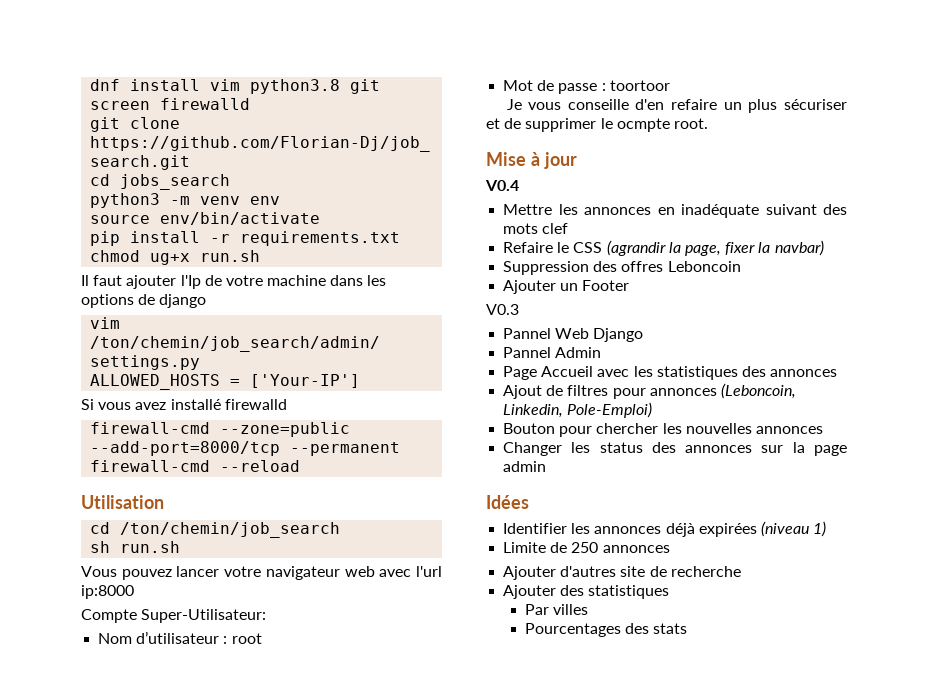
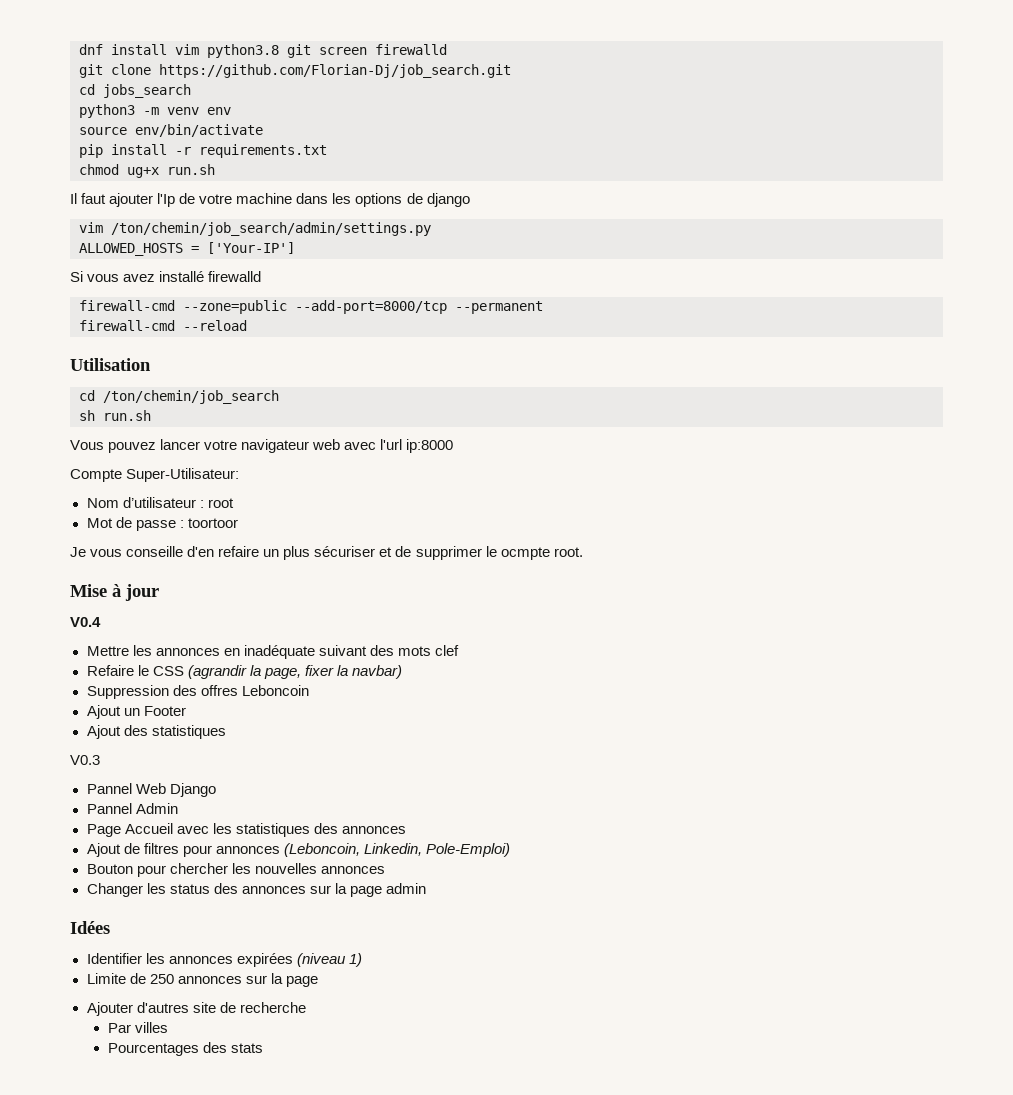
[503,280,557,294] Ajouter -> [86,705,121,719] Ajout
(630, 285) none -> [86,725,226,739] // Ajout des statistiques
[665,523,695,537] déjà -> (233, 960) none
(670, 549) none -> [245,973,318,987] sur la page
[503,585,670,599] // Ajouter des statistiques -> (306, 1007) none

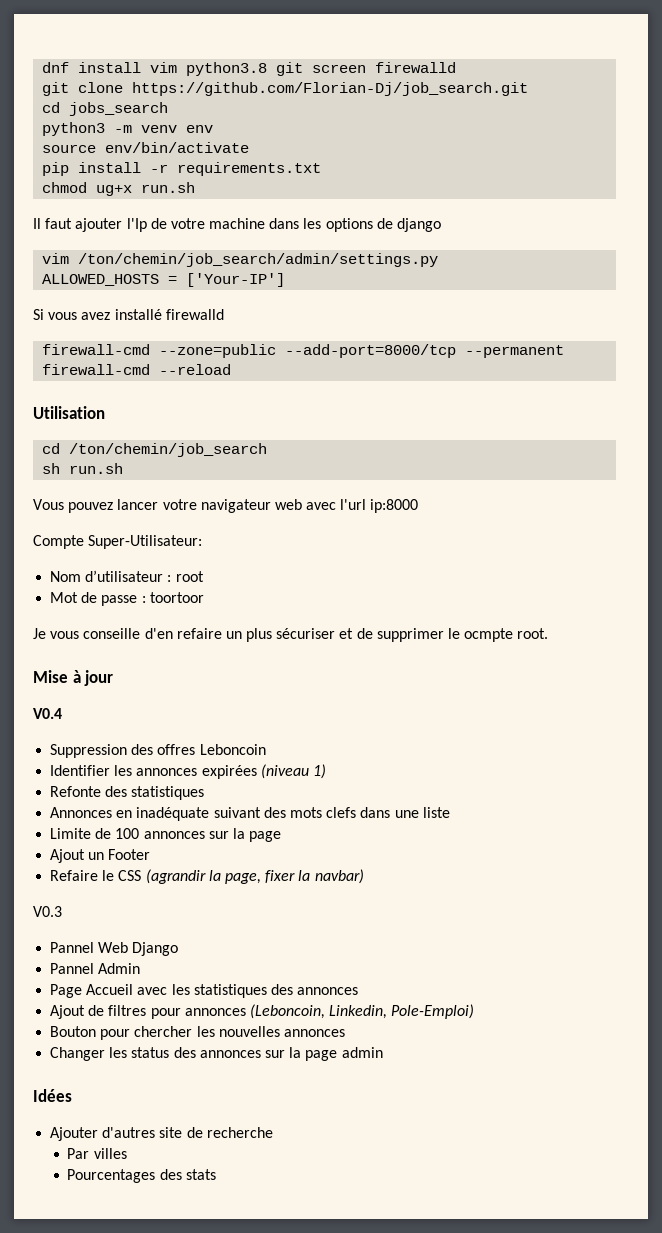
[86,645,220,656] Mettre les annonces -> [50,744,266,758] [50,764,326,779] [50,786,205,800] [50,807,113,818] Suppression des offres Leboncoin // Identifier les annonces expirées (niveau 1) // Refonte des statistiques // Annonces
[434,645,459,656] clef -> [326,807,450,818] [50,828,282,842] [50,849,151,863] clefs dans une liste // Limite de 100 annonces sur la page // Ajout un Footer
[86,685,309,699] [86,705,186,719] [86,725,226,739] // Suppression des offres Leboncoin // Ajout un Footer // Ajout des statistiques -> (364, 876) none
[86,953,362,967] [86,973,318,987] // Identifier les annonces expirées (niveau 1) // Limite de 250 annonces sur la page -> (72, 1095) none

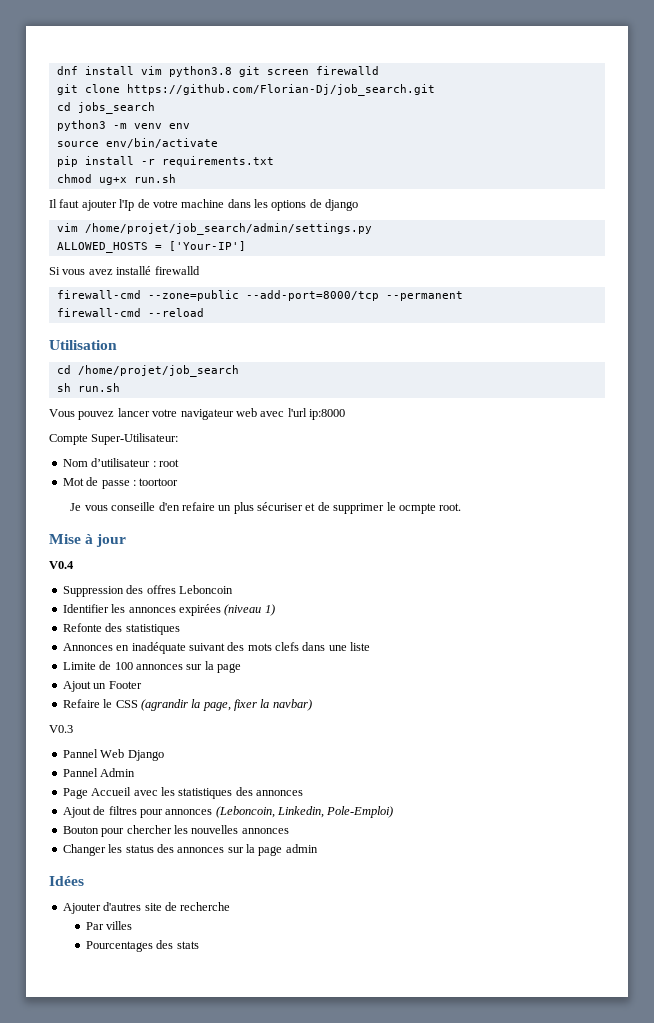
[78,253,439,267] /ton/chemin/job_search/admin/settings.py -> [84,223,372,235] /home/projet/job_search/admin/settings.py
[69,443,268,457] /ton/chemin/job_search -> [77,365,239,377] /home/projet/job_search

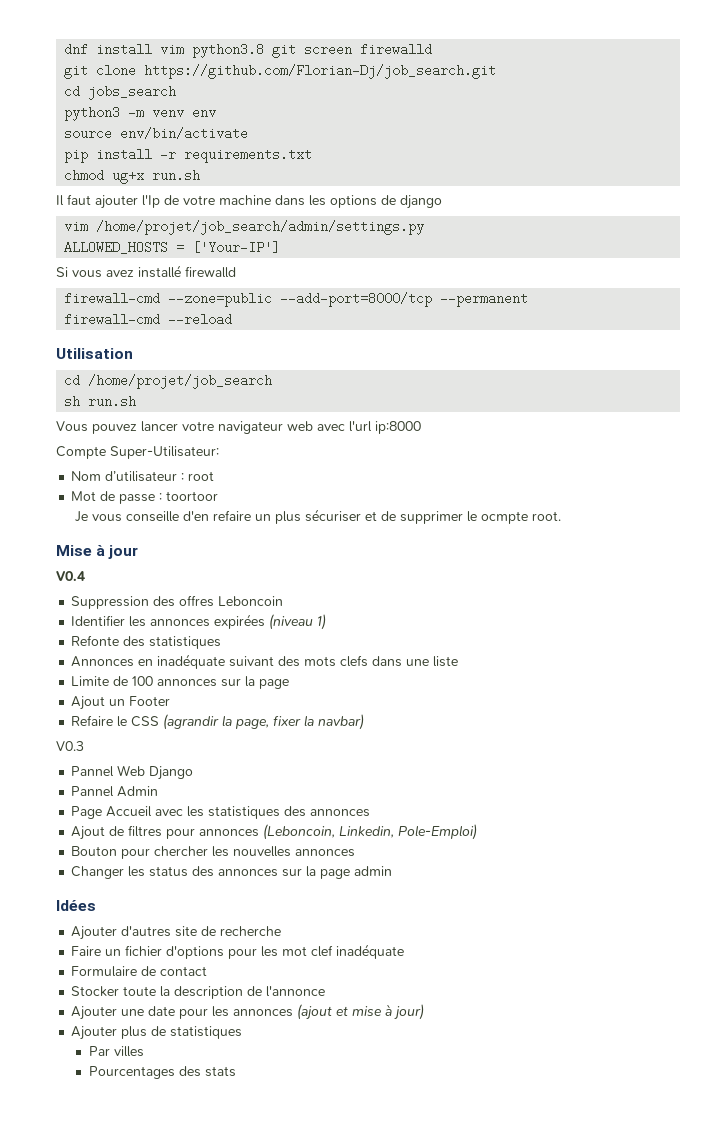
(231, 906) none -> [71,944,405,959] [71,966,208,977] [71,986,326,999] [71,1004,425,1020] [71,1026,243,1040] // Faire un fichier d'options pour les mot clef inadéquate // Formulaire de contact // Stocker toute la description de l'annonce // Ajouter une date pour les annonces (ajout et mise à jour) // Ajouter plus de statistiques

